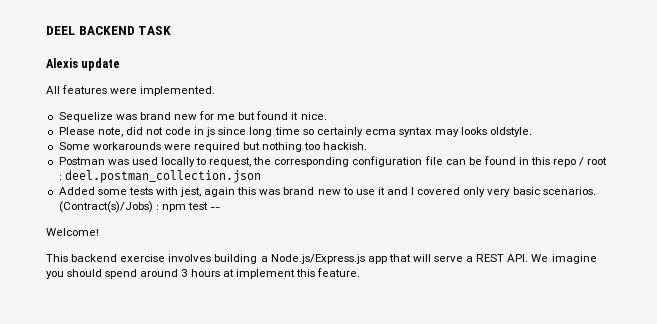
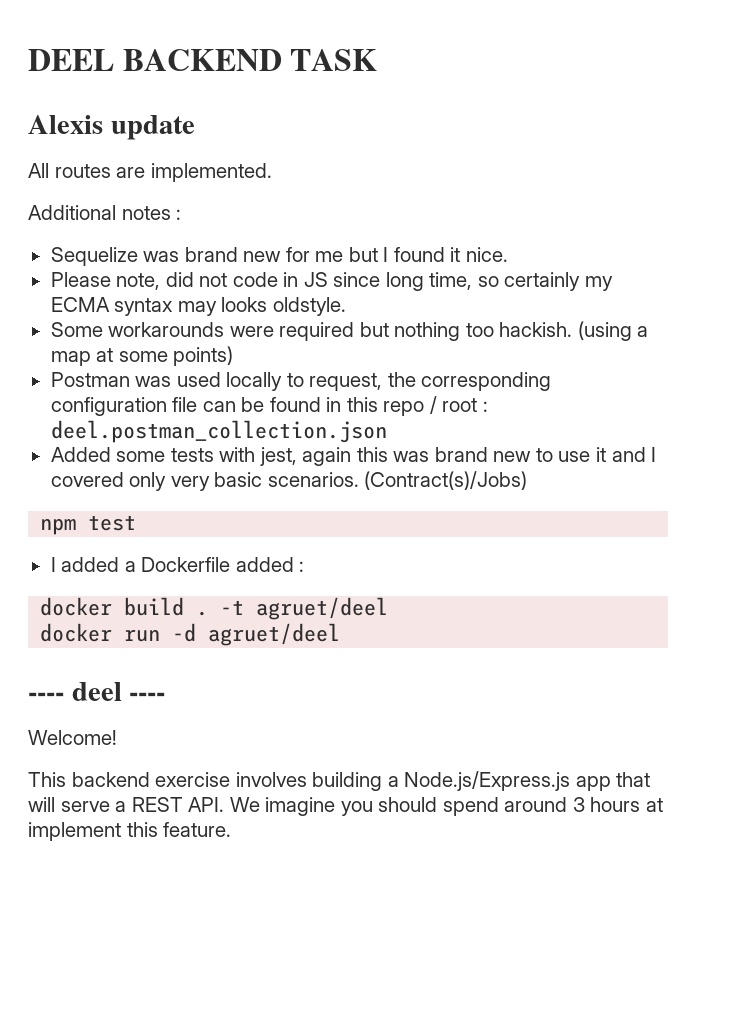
[62,85,138,94] features were -> [54,164,146,178] routes are
(216, 91) none -> [28,205,182,220] // Additional notes :
(256, 116) none -> [383,247,389,262] I
[206,127,216,137] js -> [303,272,328,287] JS
[274,127,300,135] time -> [429,272,473,290] time,
[364,129,396,135] ecma -> [584,276,613,291] [50,297,110,312] my ECMA
(368, 146) none -> [577,321,649,341] [50,346,234,366] (using a map at some points)
[155,205,159,210] : -> (528, 480) //
[210,207,221,210] -- -> [50,557,305,572] [40,597,389,620] [40,623,341,646] [28,682,166,701] // I added a Dockerfile added : // docker build . -t agruet/deel // docker run -d agruet/deel // ---- deel ----

